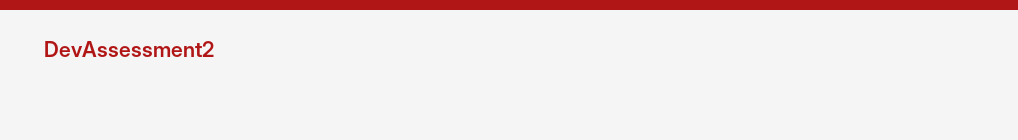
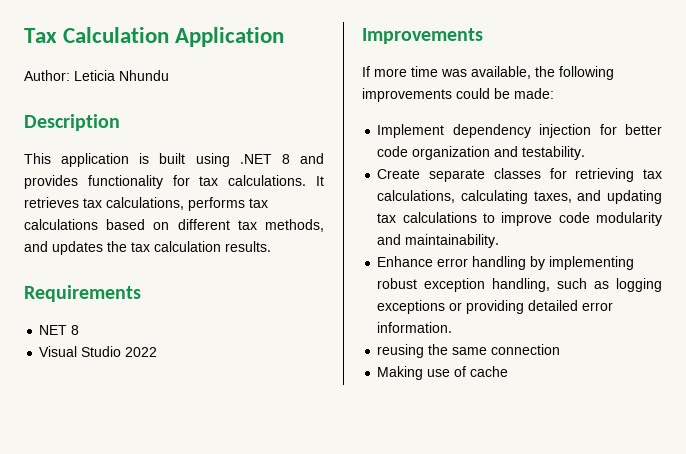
[44,41,214,57] DevAssessment2 -> [24,27,285,47] [24,70,169,81] [24,114,120,131] [24,153,324,167] [24,175,325,189] [24,197,268,211] [24,219,324,232] [24,241,271,255] [24,285,141,302] [39,325,80,335] [39,346,158,357] [362,28,483,44] [362,66,614,80] [362,88,554,102] [377,124,662,138] [377,146,586,160] [377,168,662,182] [377,190,662,204] [377,212,662,226] [377,234,500,248] [377,256,635,270] [377,278,662,292] [377,300,614,314] [377,322,453,333] [377,344,561,358] [377,366,509,380] Tax Calculation Application // Author: Leticia Nhundu // Description // This application is built using .NET 8 and provides functionality for tax calculations. It retrieves tax calculations, performs tax calculations based on different tax methods, and updates the tax calculation results. // Requirements // NET 8 // Visual Studio 2022 // Improvements // If more time was available, the following improvements could be made: // Implement dependency injection for better code organization and testability. // Create separate classes for retrieving tax calculations, calculating taxes, and updating tax calculations to improve code modularity and maintainability. // Enhance error handling by implementing robust exception handling, such as logging exceptions or providing detailed error information. // reusing the same connection // Making use of cache

